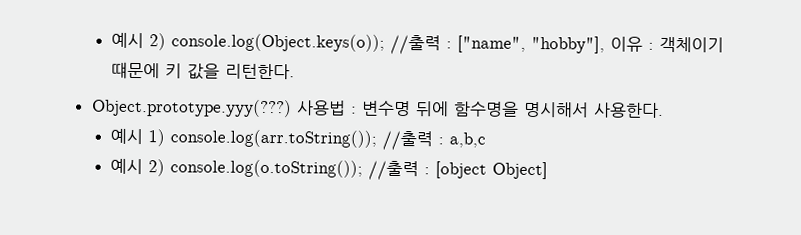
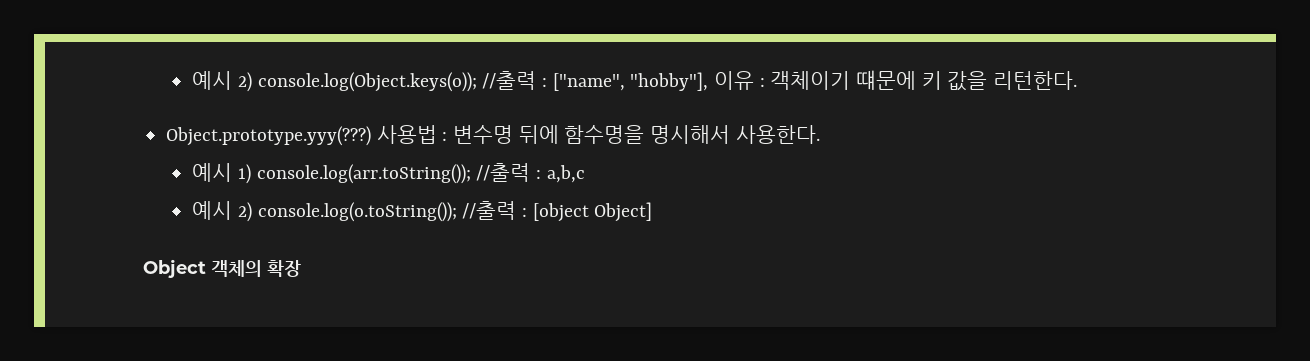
(549, 170) none -> [143,259,301,278] // Object 객체의 확장

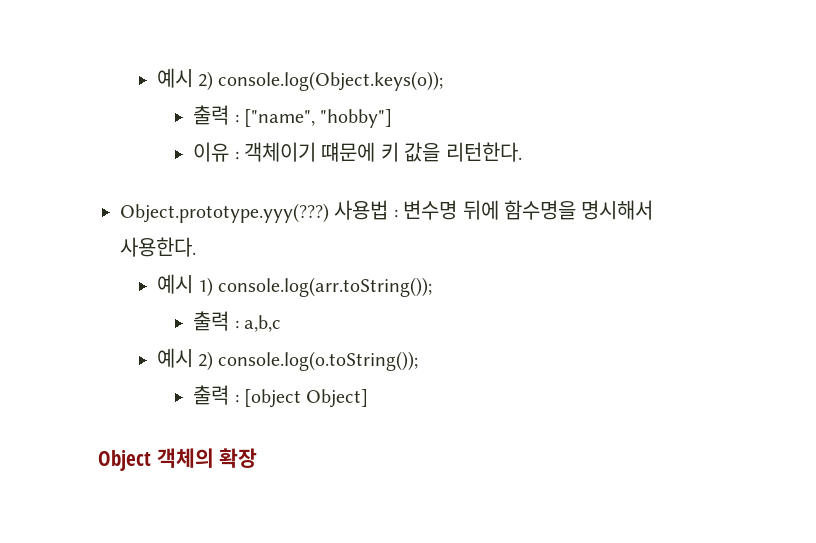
[482,71,537,90] //출력 -> [193,105,230,125] // 출력
[630,72,709,91] "hobby"], -> [320,109,393,128] "hobby"] //
[476,163,531,182] //출력 -> [193,311,230,331] // 출력
[462,201,517,220] //출력 -> [193,385,230,405] // 출력

